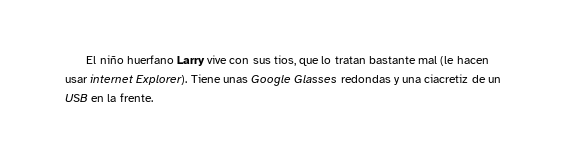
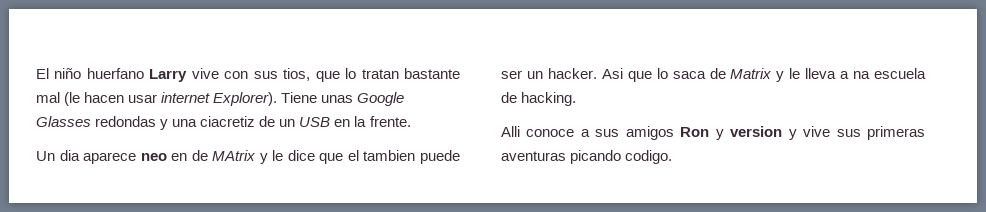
(153, 97) none -> [36,150,461,164] [501,68,926,82] [501,92,577,106] [501,126,925,140] [501,150,673,164] // Un dia aparece neo en de MAtrix y le dice que el tambien puede ser un hacker. Asi que lo saca de Matrix y le lleva a na escuela de hacking. // Alli conoce a sus amigos Ron y version y vive sus primeras aventuras picando codigo.

